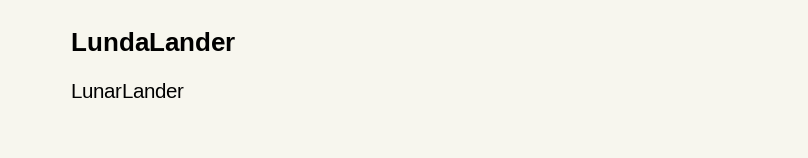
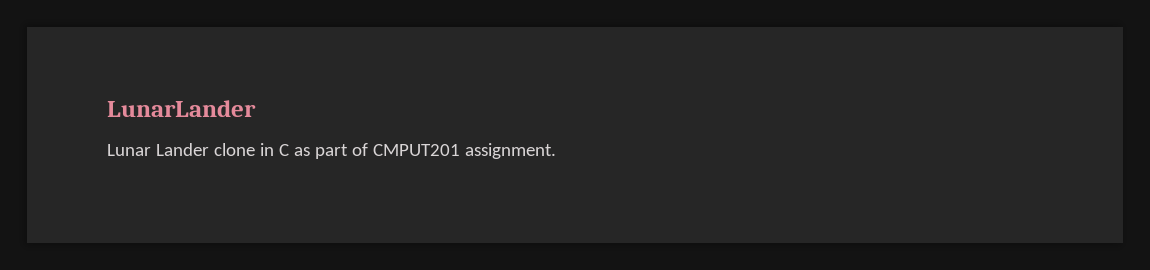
[71,32,235,51] [71,83,184,98] LundaLander // LunarLander -> [107,100,256,117] [107,143,556,159] LunarLander // Lunar Lander clone in C as part of CMPUT201 assignment.

